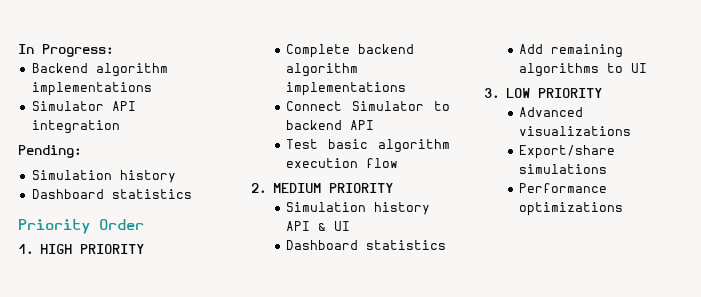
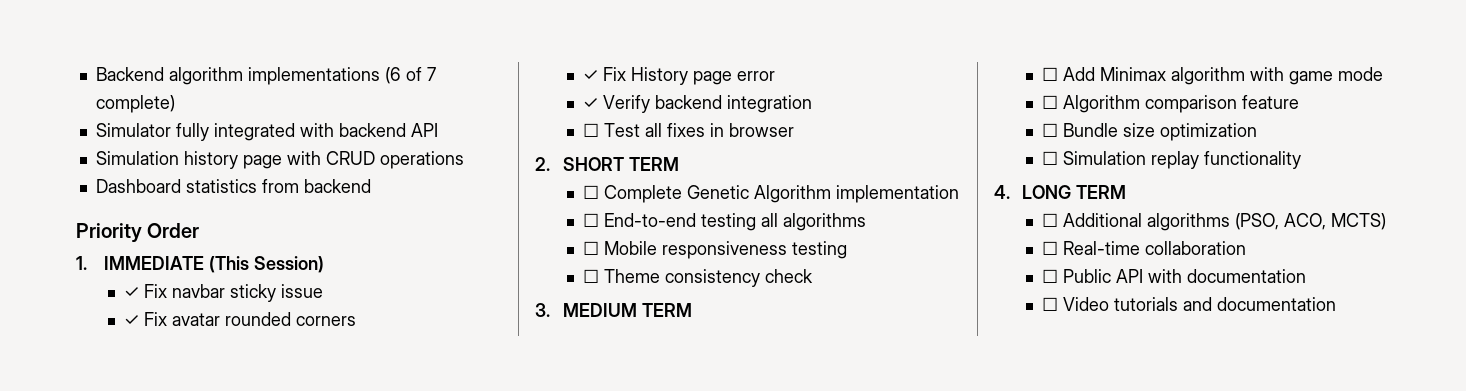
[18,44,114,57] In Progress: // -> (95, 74) none
[31,101,136,111] [31,120,120,134] [18,145,82,158] [31,170,176,183] [31,189,192,199] // Simulator API integration // Pending: // Simulation history // Dashboard statistics -> [384,67,436,84] [95,95,175,113] [95,123,438,141] [95,151,464,169] [95,179,371,193] (6 of 7 complete) // Simulator fully integrated with backend API // Simulation history page with CRUD operations // Dashboard statistics from backend
[40,244,145,254] [285,44,414,58] [285,63,358,77] [285,82,406,96] [285,101,450,111] [285,120,374,130] [285,139,450,153] [285,158,398,168] [251,183,394,193] [285,202,430,215] [285,221,350,231] [285,240,446,250] [518,44,623,58] [518,63,647,77] [484,88,603,98] [518,107,583,117] [518,126,631,136] [518,145,615,159] [518,164,607,174] [518,183,607,193] [518,202,623,216] HIGH PRIORITY // Complete backend algorithm implementations // Connect Simulator to backend API // Test basic algorithm execution flow // 2. MEDIUM PRIORITY // Simulation history API & UI // Dashboard statistics // Add remaining algorithms to UI // 3. LOW PRIORITY // Advanced visualizations // Export/share simulations // Performance optimizations -> [103,256,324,273] [123,284,323,302] [123,312,356,326] [582,67,775,85] [582,95,812,113] [582,123,794,137] [535,157,679,171] [582,185,959,203] [582,213,866,231] [582,241,847,259] [582,269,813,287] [535,303,692,317] [1041,67,1383,85] [1041,95,1299,113] [1041,123,1257,141] [1041,151,1301,169] [994,185,1126,199] [1041,213,1386,231] [1041,241,1246,255] [1041,269,1306,283] [1041,297,1336,311] IMMEDIATE (This Session) // ✓ Fix navbar sticky issue // ✓ Fix avatar rounded corners // ✓ Fix History page error // ✓ Verify backend integration // ☐ Test all fixes in browser // 2. SHORT TERM // ☐ Complete Genetic Algorithm implementation // ☐ End-to-end testing all algorithms // ☐ Mobile responsiveness testing // ☐ Theme consistency check // 3. MEDIUM TERM // ☐ Add Minimax algorithm with game mode // ☐ Algorithm comparison feature // ☐ Bundle size optimization // ☐ Simulation replay functionality // 4. LONG TERM // ☐ Additional algorithms (PSO, ACO, MCTS) // ☐ Real-time collaboration // ☐ Public API with documentation // ☐ Video tutorials and documentation

